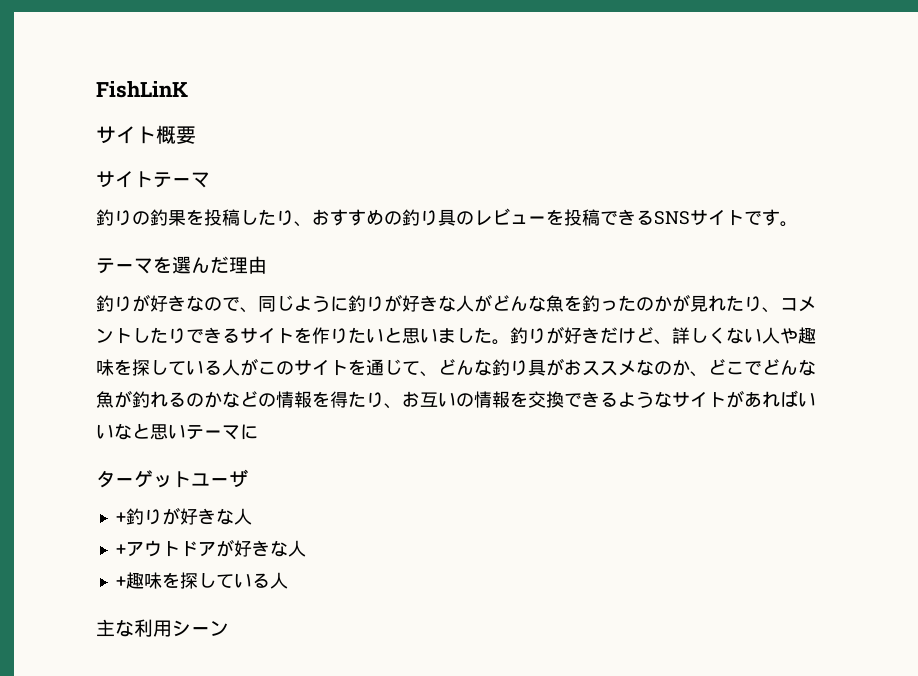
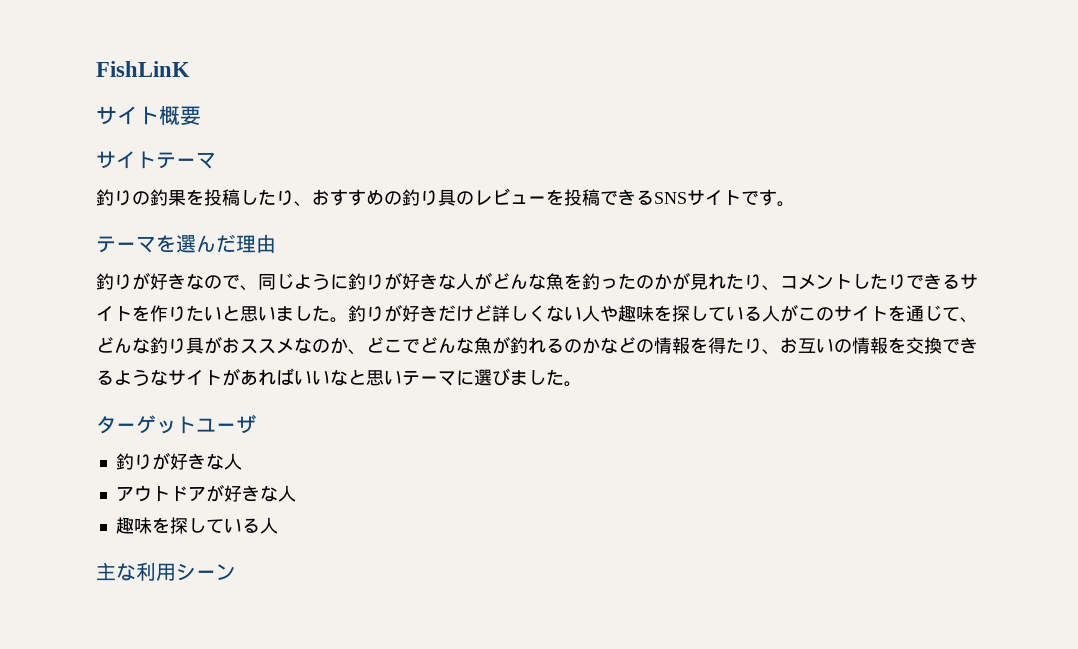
[654,339,672,345] 、 -> (492, 313) none
(258, 432) none -> [474,368,582,387] 選びました。
[115,512,126,523] + -> (256, 424) none
[115,544,126,555] + -> (242, 461) none
[115,576,126,587] + -> (296, 493) none

